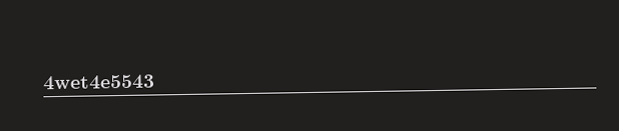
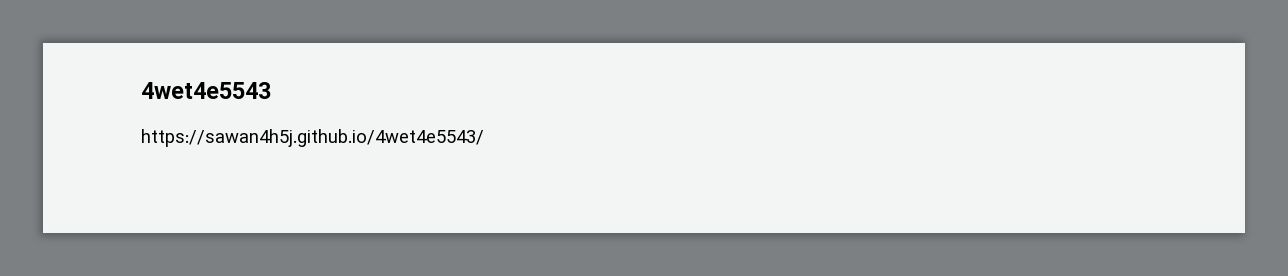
(155, 82) none -> [141,129,484,147] // https://sawan4h5j.github.io/4wet4e5543/

